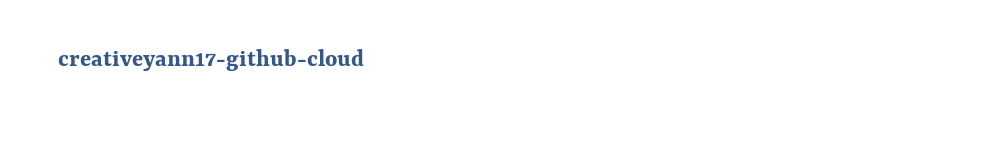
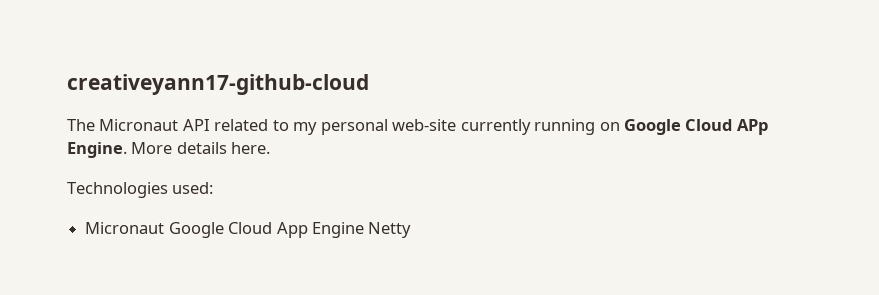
(364, 60) none -> [67,119,768,135] [67,142,271,158] [67,182,214,198] [85,222,412,238] // The Micronaut API related to my personal web-site currently running on Google Cloud APp Engine. More details here. // Technologies used: // Micronaut Google Cloud App Engine Netty

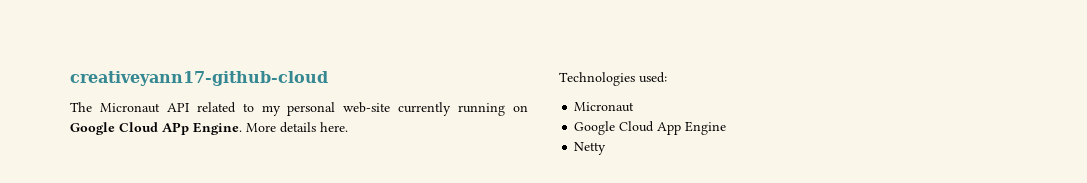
(165, 228) none -> (635, 107) //
(364, 230) none -> (727, 128) //

